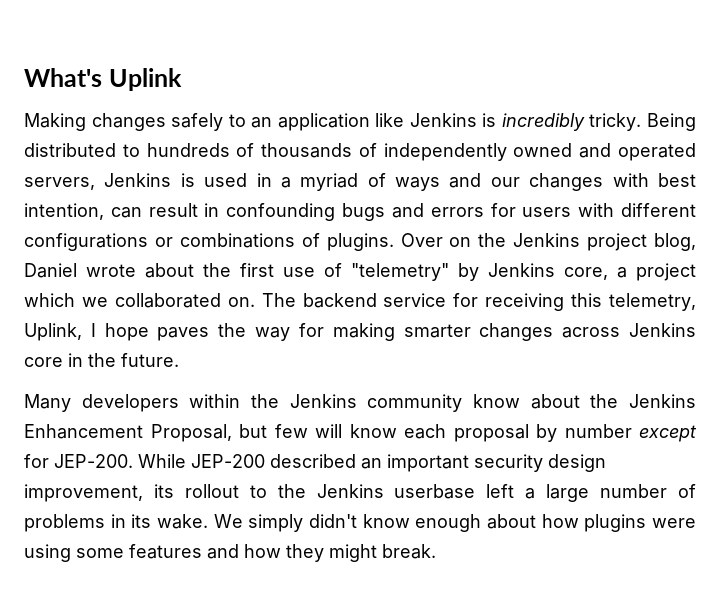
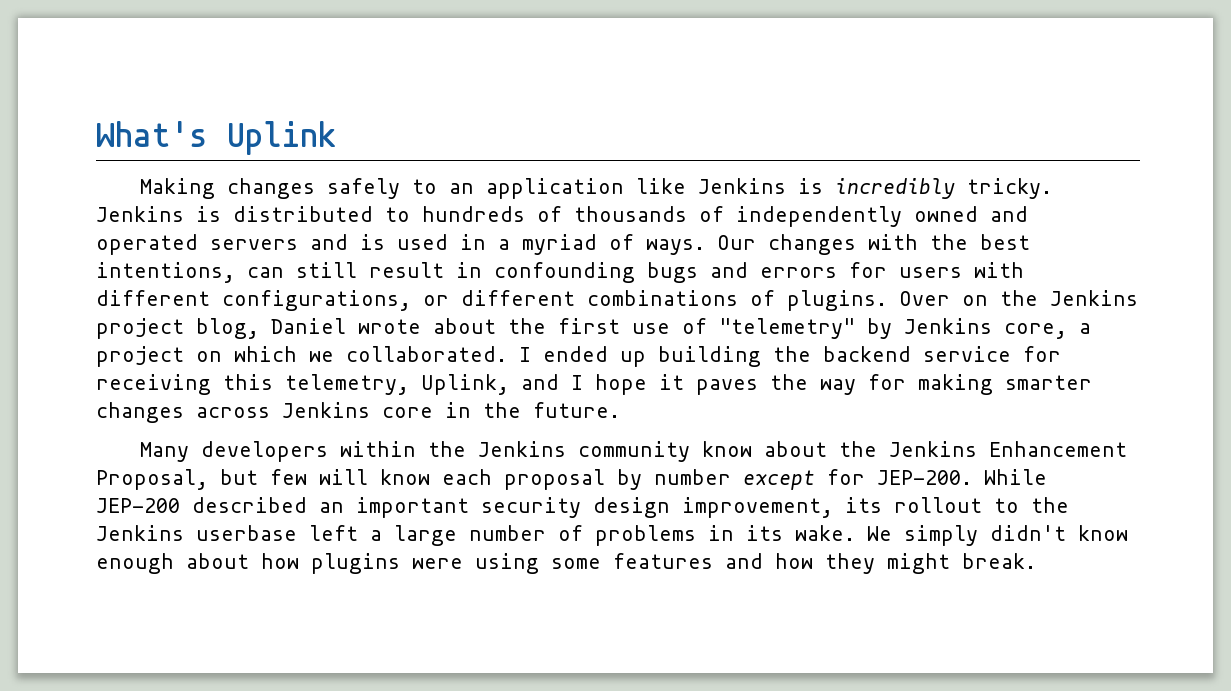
[647,113,696,131] Being -> [96,206,221,222] Jenkins is
[24,173,172,190] servers, Jenkins -> [210,234,348,250] servers and
[395,173,696,191] [24,203,142,220] ways and our changes with best intention, can -> [646,234,1030,255] [96,262,357,283] ways. Our changes with the best intentions, can still
[24,233,173,251] configurations or -> [222,290,575,311] configurations, or different
(696, 272) none -> [196,351,222,362] on
[114,293,296,308] collaborated on. The -> [346,346,811,367] collaborated. I ended up building the
(82, 332) none -> [521,374,559,390] and
(149, 332) none -> [659,374,684,390] it

